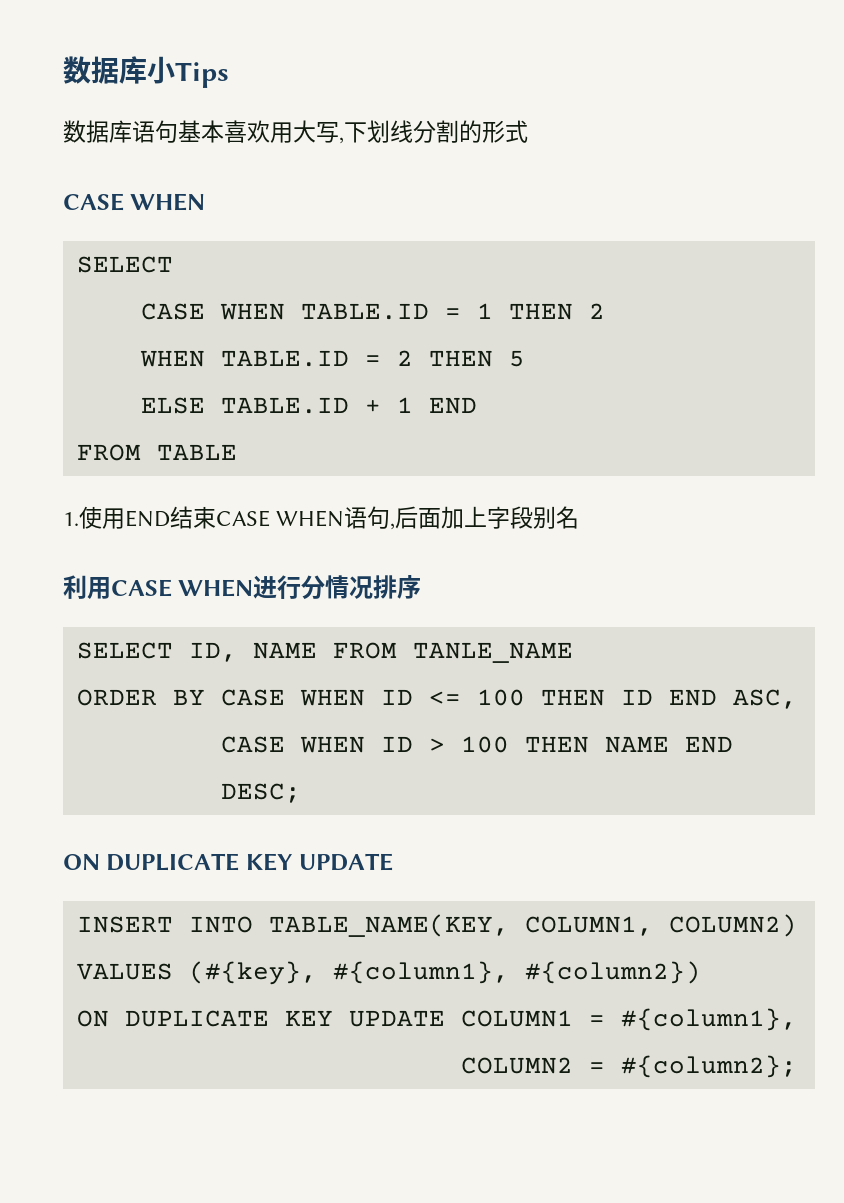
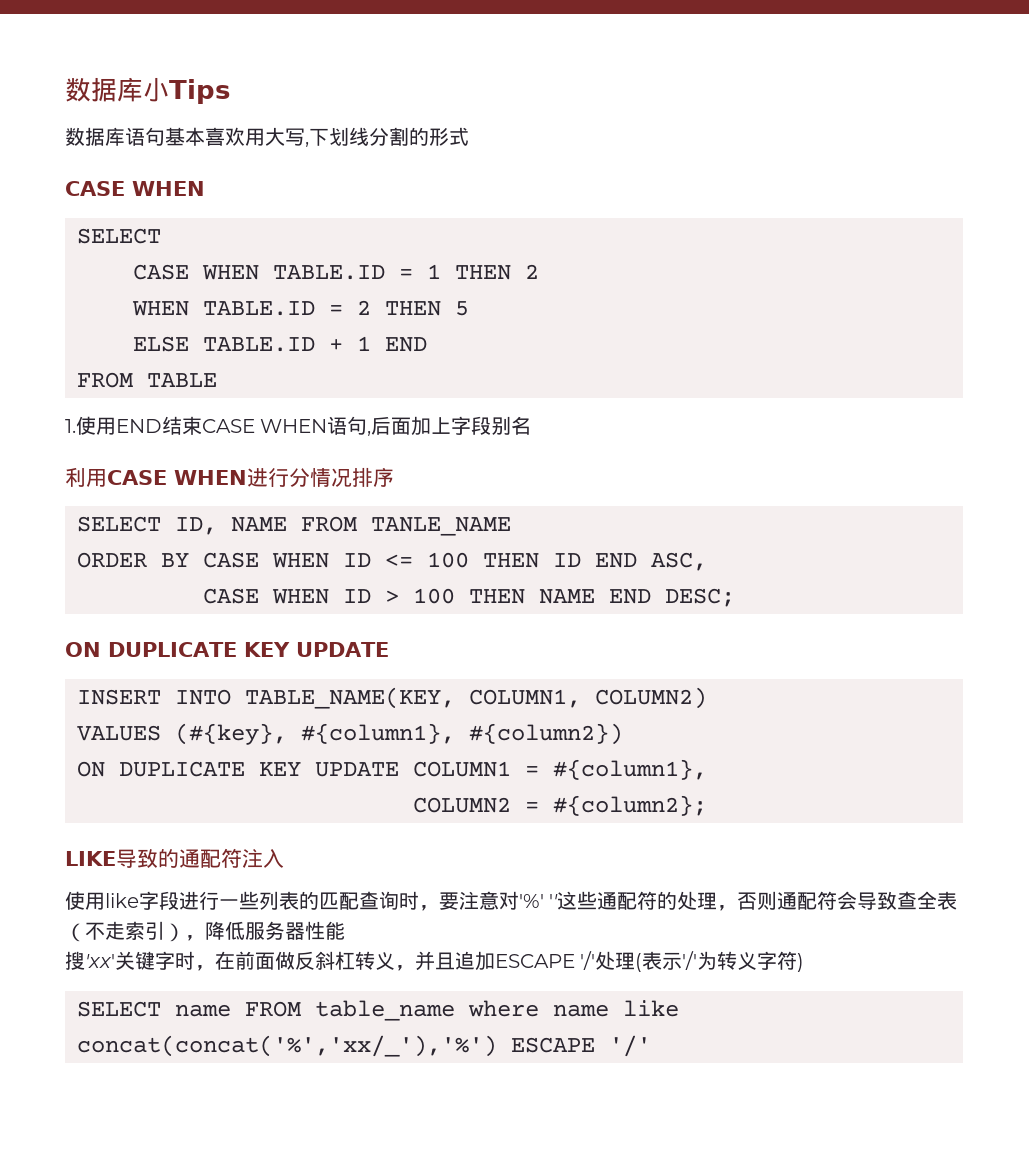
(797, 1066) none -> [65,848,284,868] [65,891,958,911] [65,921,345,942] [65,951,805,972] [77,1000,679,1021] [77,1035,651,1057] // LIKE导致的通配符注入 // 使用like字段进行一些列表的匹配查询时，要注意对'%' ''这些通配符的处理，否则通配符会导致查全表（不走索引），降低服务器性能 // 搜'xx'关键字时，在前面做反斜杠转义，并且追加ESCAPE '/'处理(表示'/'为转义字符) // SELECT name FROM table_name where name like concat(concat('%','xx/_'),'%') ESCAPE '/'

